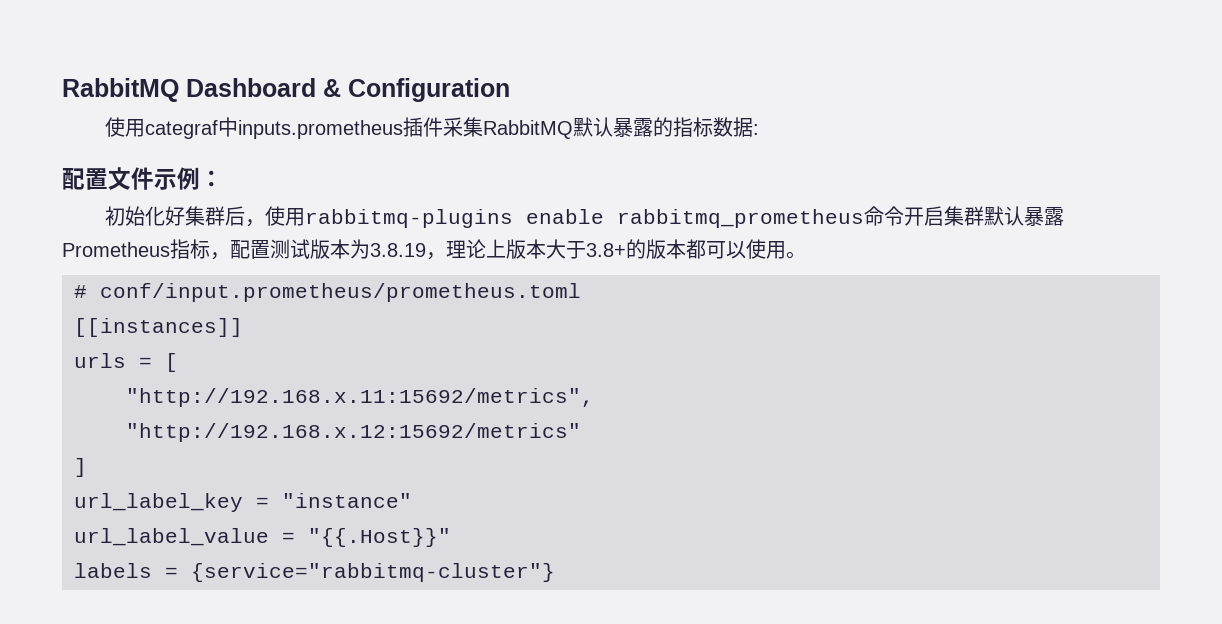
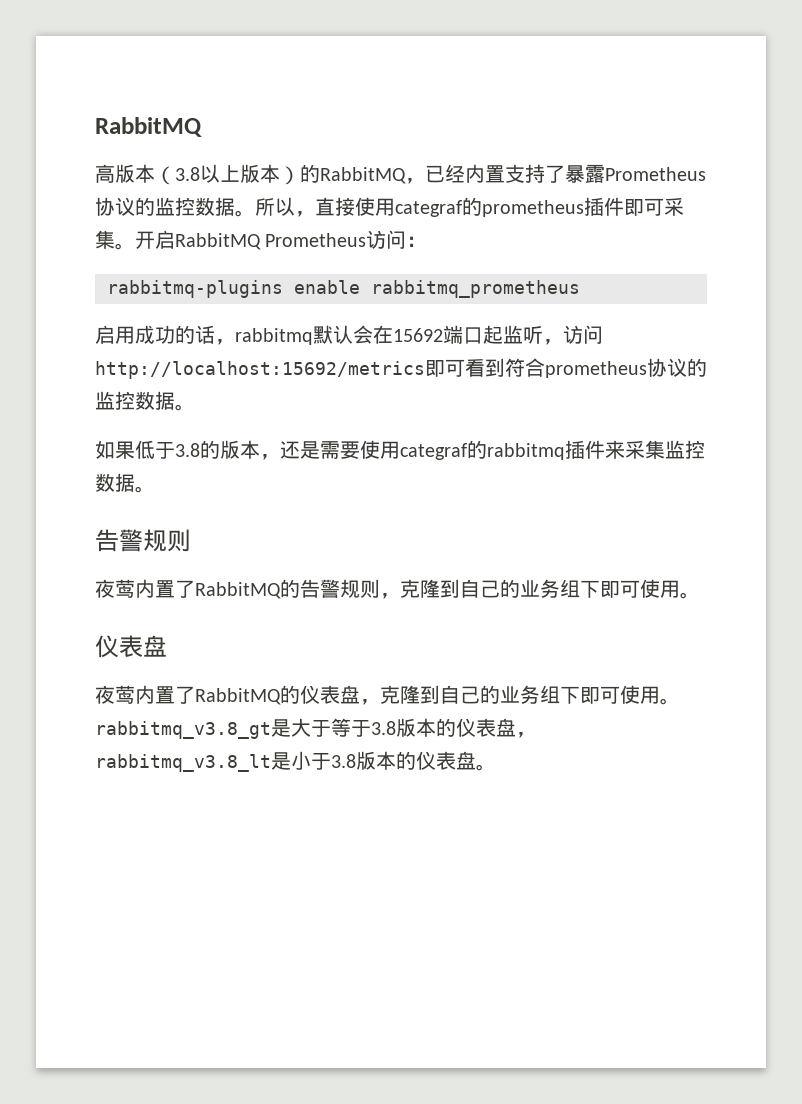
[62,78,510,102] [105,117,760,139] [62,167,223,190] [105,206,1065,228] [62,239,806,260] [74,283,581,302] [74,318,243,337] [74,353,178,372] [126,388,594,407] [126,423,581,442] [74,458,87,477] [74,493,412,512] [74,528,451,547] [74,563,555,582] RabbitMQ Dashboard & Configuration // 使用categraf中inputs.prometheus插件采集RabbitMQ默认暴露的指标数据: // 配置文件示例： // 初始化好集群后，使用rabbitmq-plugins enable rabbitmq_prometheus命令开启集群默认暴露Prometheus指标，配置测试版本为3.8.19，理论上版本大于3.8+的版本都可以使用。 // # conf/input.prometheus/prometheus.toml // [[instances]] // urls = [ // "http://192.168.x.11:15692/metrics", // "http://192.168.x.12:15692/metrics" // ] // url_label_key = "instance" // url_label_value = "{{.Host}}" // labels = {service="rabbitmq-cluster"} -> [95,117,202,137] [95,164,706,185] [95,197,684,217] [95,230,427,250] [107,280,580,298] [95,325,603,345] [95,358,707,379] [95,391,195,411] [95,440,705,460] [95,473,155,493] [95,529,191,552] [95,579,700,599] [95,635,167,658] [95,685,680,705] [95,718,536,739] [95,751,496,772] RabbitMQ // 高版本（3.8以上版本）的RabbitMQ，已经内置支持了暴露Prometheus协议的监控数据。所以，直接使用categraf的prometheus插件即可采集。开启RabbitMQ Prometheus访问： // rabbitmq-plugins enable rabbitmq_prometheus // 启用成功的话，rabbitmq默认会在15692端口起监听，访问http://localhost:15692/metrics即可看到符合prometheus协议的监控数据。 // 如果低于3.8的版本，还是需要使用categraf的rabbitmq插件来采集监控数据。 // 告警规则 // 夜莺内置了RabbitMQ的告警规则，克隆到自己的业务组下即可使用。 // 仪表盘 // 夜莺内置了RabbitMQ的仪表盘，克隆到自己的业务组下即可使用。rabbitmq_v3.8_gt是大于等于3.8版本的仪表盘，rabbitmq_v3.8_lt是小于3.8版本的仪表盘。

